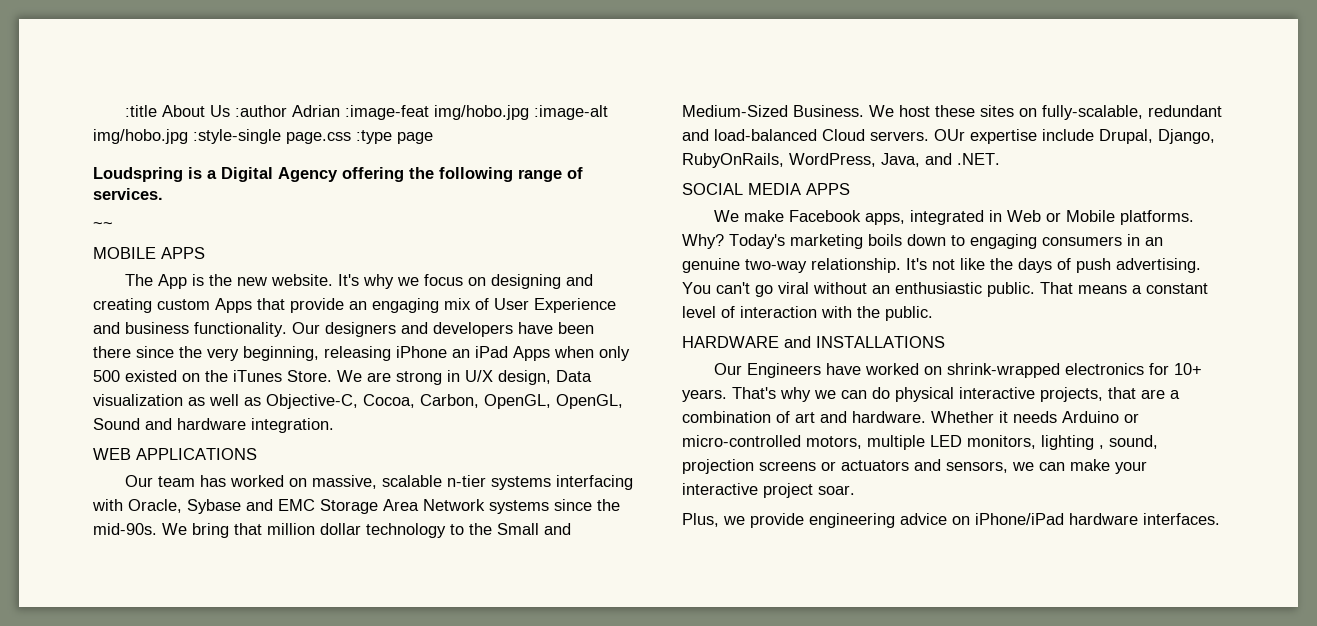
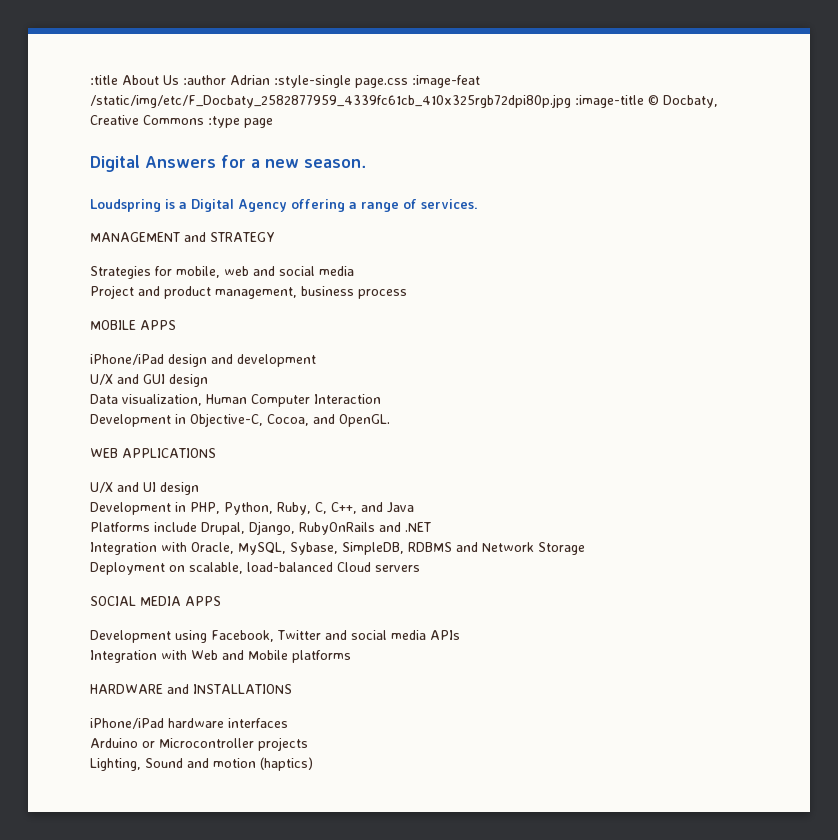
[344,105,608,120] [93,129,433,144] :image-feat img/hobo.jpg :image-alt img/hobo.jpg :style-single page.css :type page -> [274,75,480,88] [90,94,718,108] [90,115,273,128] [90,155,366,172] :style-single page.css :image-feat /static/img/etc/F_Docbaty_2582877959_4339fc61cb_410x325rgb72dpi80p.jpg :image-title © Docbaty, Creative Commons :type page // Digital Answers for a new season.
[409,167,513,182] the following -> [349,202,357,209] a
[93,222,113,229] [93,247,205,259] [124,274,593,289] [93,298,616,313] [93,322,594,337] [93,346,630,361] [93,370,592,385] [93,394,623,409] [93,418,334,433] [93,448,257,460] [124,475,633,490] [92,499,620,514] [93,523,571,538] [682,105,1222,120] [682,129,1215,144] [682,153,1000,168] [682,183,850,195] [713,210,1194,225] [682,234,1163,249] [682,258,1201,273] [682,282,1208,297] [682,306,933,321] [682,336,945,348] [713,363,1202,378] [682,387,1180,402] [682,411,1139,423] [682,435,1158,450] [682,459,1147,474] [682,483,855,498] [682,513,1220,528] ~~ // MOBILE APPS // The App is the new website. It's why we focus on designing and creating custom Apps that provide an engaging mix of User Experience and business functionality. Our designers and developers have been there since the very beginning, releasing iPhone an iPad Apps when only 500 existed on the iTunes Store. We are strong in U/X design, Data visualization as well as Objective-C, Cocoa, Carbon, OpenGL, OpenGL, Sound and hardware integration. // WEB APPLICATIONS // Our team has worked on massive, scalable n-tier systems interfacing with Oracle, Sybase and EMC Storage Area Network systems since the mid-90s. We bring that million dollar technology to the Small and Medium-Sized Business. We host these sites on fully-scalable, redundant and load-balanced Cloud servers. OUr expertise include Drupal, Django, RubyOnRails, WordPress, Java, and .NET. // SOCIAL MEDIA APPS // We make Facebook apps, integrated in Web or Mobile platforms. Why? Today's marketing boils down to engaging consumers in an genuine two-way relationship. It's not like the days of push advertising. You can't go viral without an enthusiastic public. That means a constant level of interaction with the public. // HARDWARE and INSTALLATIONS // Our Engineers have worked on shrink-wrapped electronics for 10+ years. That's why we can do physical interactive projects, that are a combination of art and hardware. Whether it needs Arduino or micro-controlled motors, multiple LED monitors, lighting , sound, projection screens or actuators and sensors, we can make your interactive project soar. // Plus, we provide engineering advice on iPhone/iPad hardware interfaces. -> [90,232,275,242] [90,266,354,279] [90,285,407,299] [90,320,176,330] [90,354,316,367] [90,374,208,387] [90,394,381,407] [90,413,390,427] [90,448,216,458] [90,482,199,495] [90,502,414,515] [90,521,431,535] [90,542,585,555] [90,562,420,575] [90,596,221,606] [90,630,460,643] [90,650,351,663] [90,684,292,694] [90,718,288,729] [90,737,308,751] [90,757,313,771] MANAGEMENT and STRATEGY // Strategies for mobile, web and social media // Project and product management, business process // MOBILE APPS // iPhone/iPad design and development // U/X and GUI design // Data visualization, Human Computer Interaction // Development in Objective-C, Cocoa, and OpenGL. // WEB APPLICATIONS // U/X and UI design // Development in PHP, Python, Ruby, C, C++, and Java // Platforms include Drupal, Django, RubyOnRails and .NET // Integration with Oracle, MySQL, Sybase, SimpleDB, RDBMS and Network Storage // Deployment on scalable, load-balanced Cloud servers // SOCIAL MEDIA APPS // Development using Facebook, Twitter and social media APIs // Integration with Web and Mobile platforms // HARDWARE and INSTALLATIONS // iPhone/iPad hardware interfaces // Arduino or Microcontroller projects // Lighting, Sound and motion (haptics)

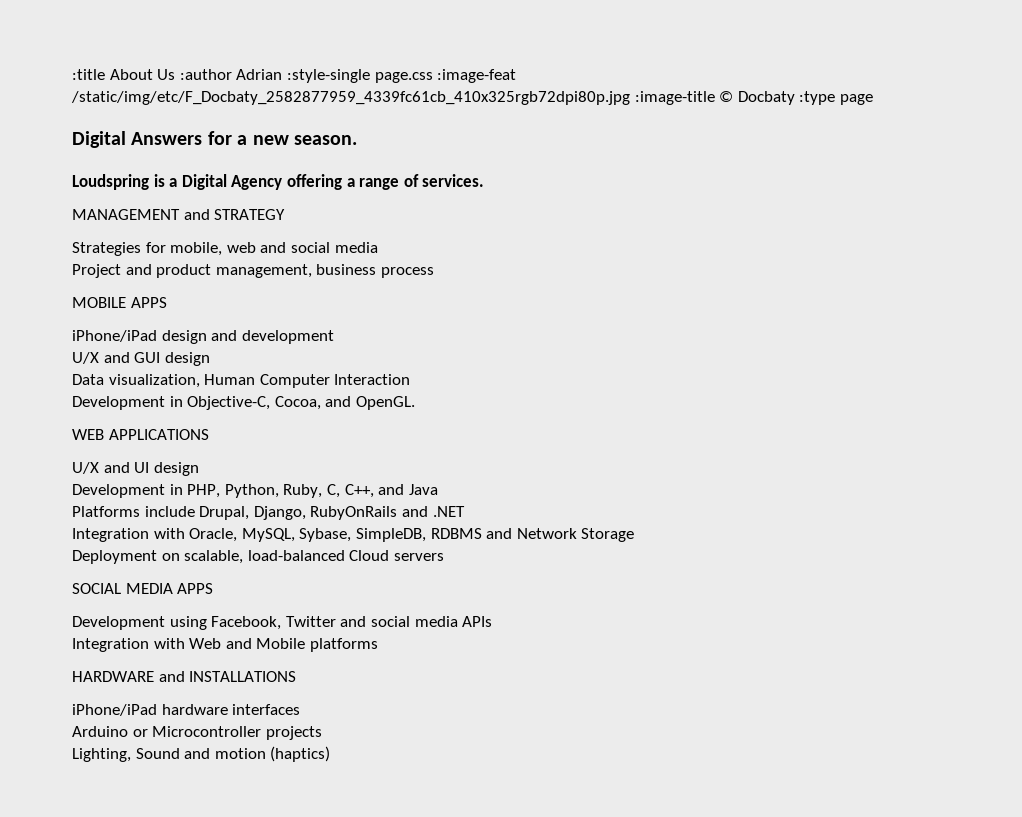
[663,95,718,108] [90,115,204,125] Docbaty, Creative Commons -> [737,91,795,105] Docbaty

